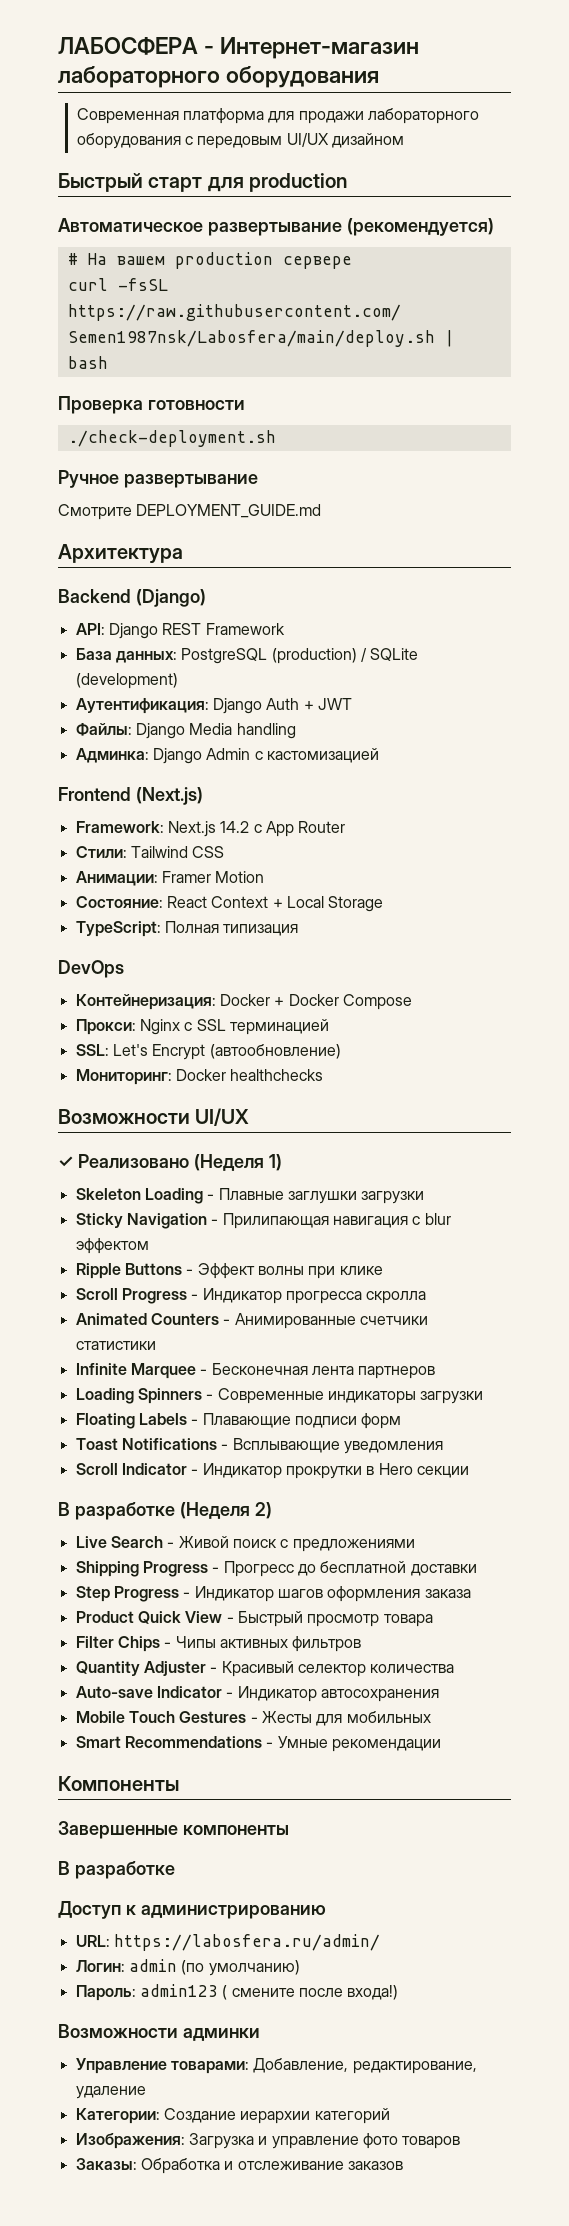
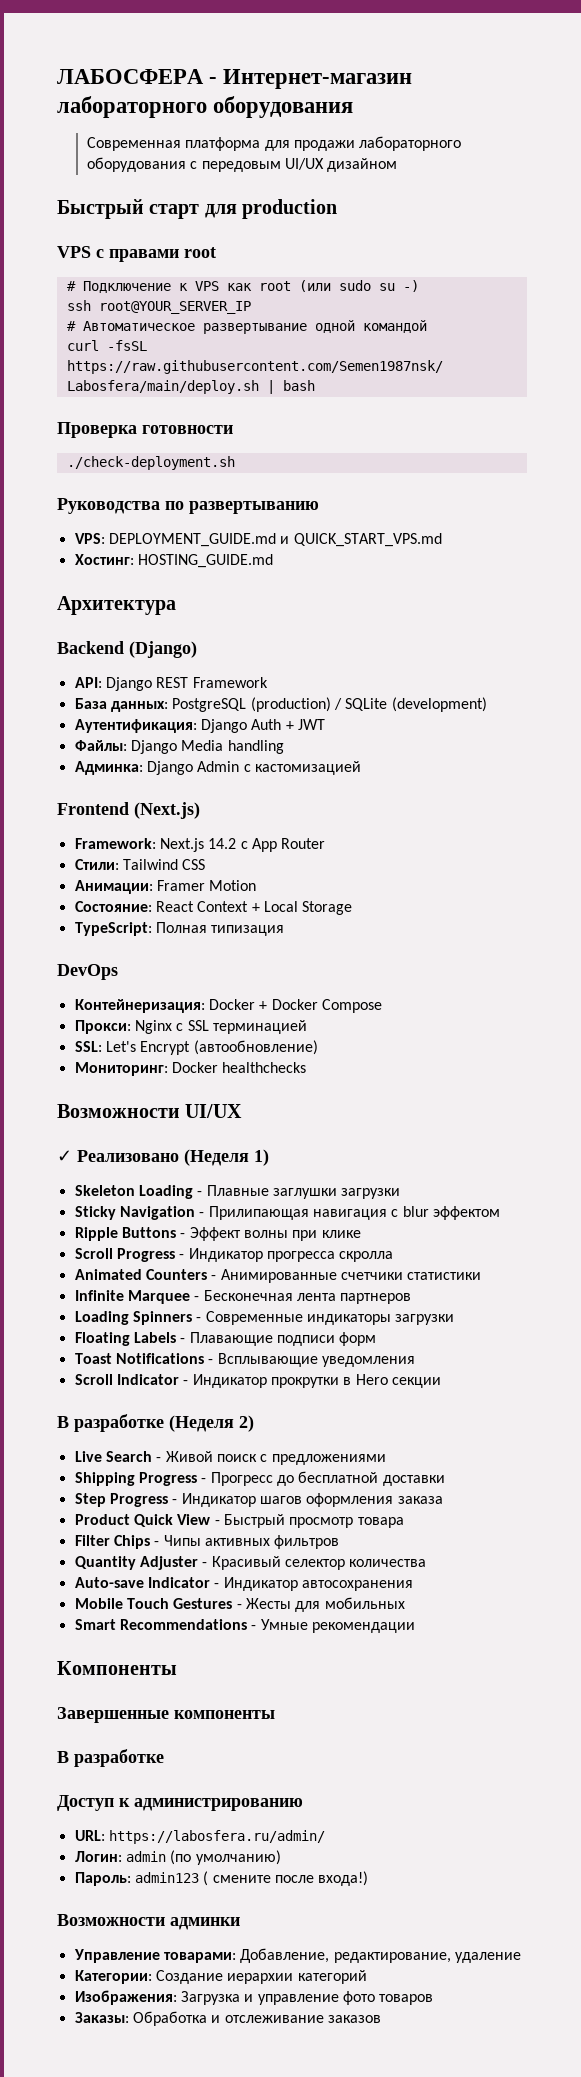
[58,218,494,236] [67,252,352,269] Автоматическое развертывание (рекомендуется) // # На вашем production сервере -> [57,246,216,262] [66,280,419,293] [66,300,251,314] [66,320,427,334] VPS с правами root // # Подключение к VPS как root (или sudo su -) // ssh root@YOUR_SERVER_IP // # Автоматическое развертывание одной командой
[58,470,258,488] [58,504,322,520] Ручное развертывание // Смотрите DEPLOYMENT_GUIDE.md -> [57,498,319,514] [74,533,442,547] [74,554,273,568] Руководства по развертыванию // VPS: DEPLOYMENT_GUIDE.md и QUICK_START_VPS.md // Хостинг: HOSTING_GUIDE.md

